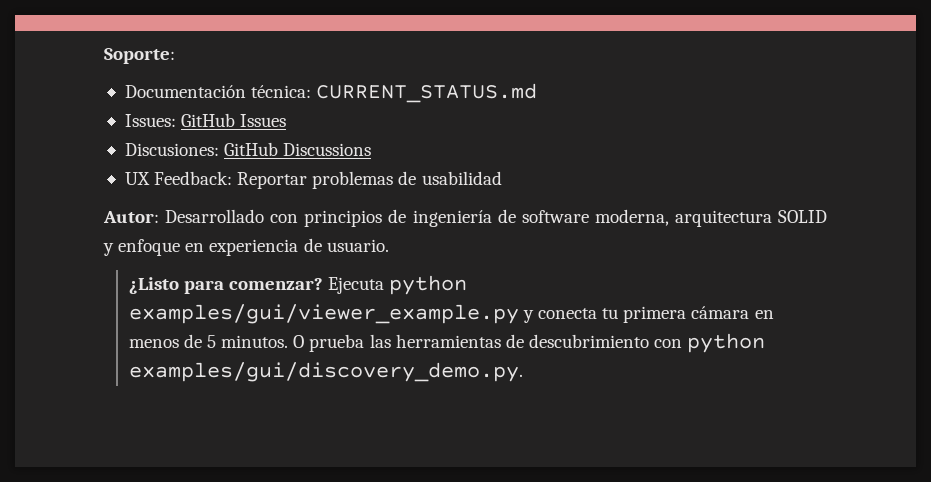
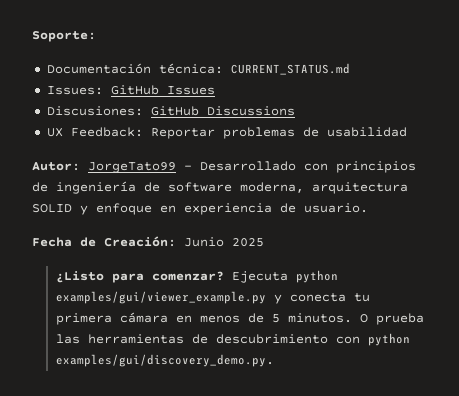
(159, 217) none -> [88,162,192,173] JorgeTato99 -
(389, 245) none -> [32,236,264,247] // Fecha de Creación: Junio 2025

